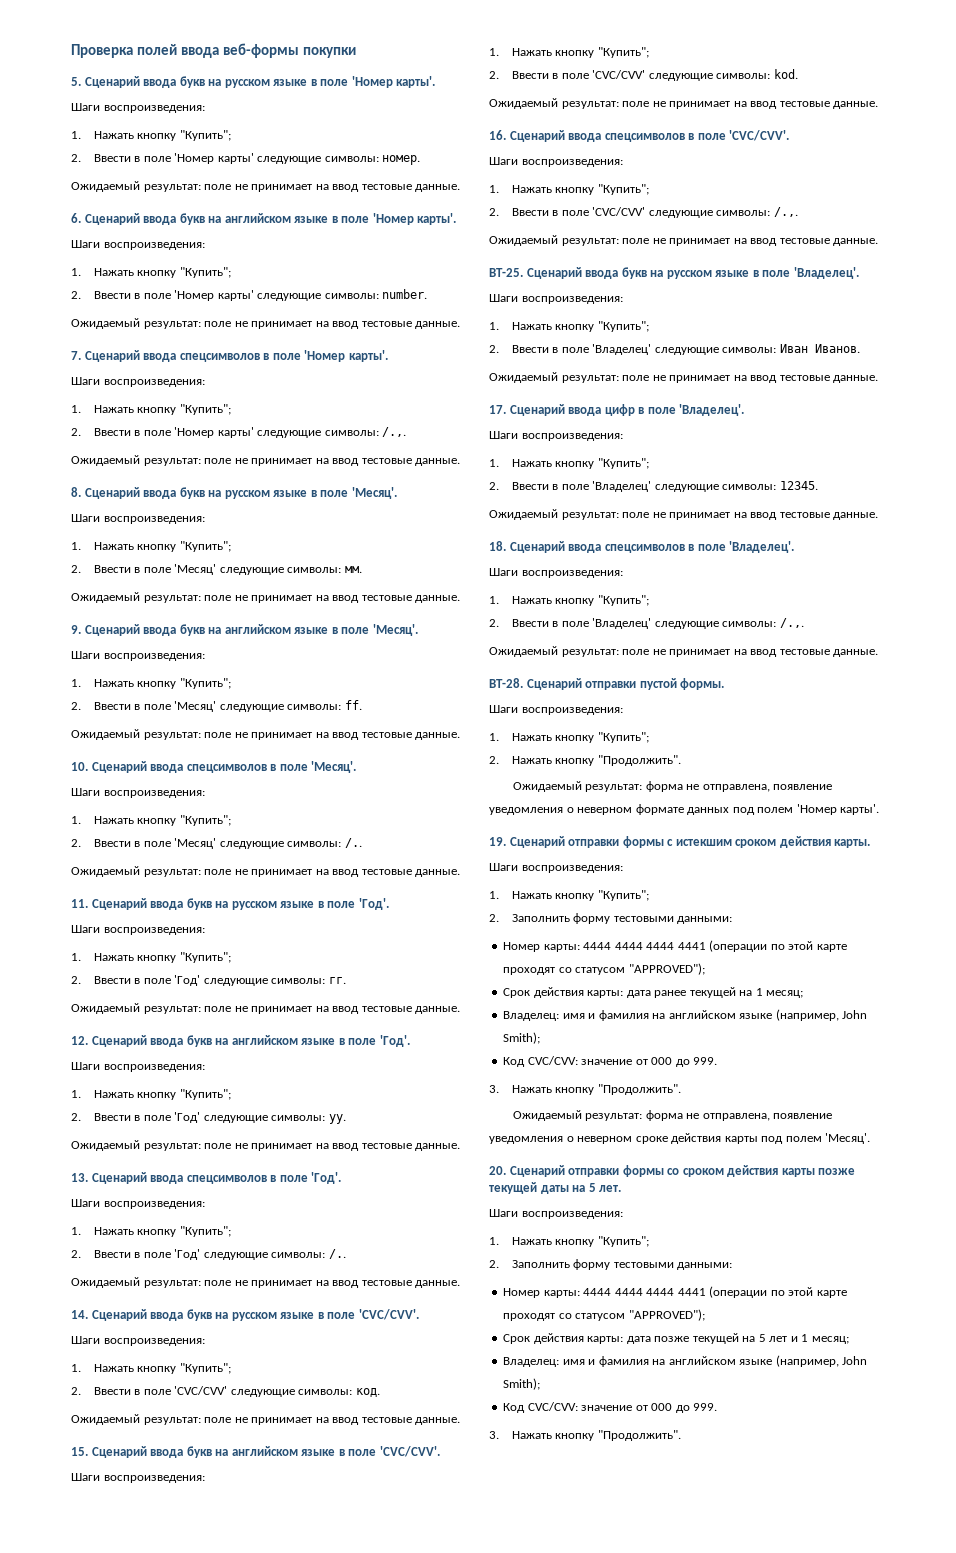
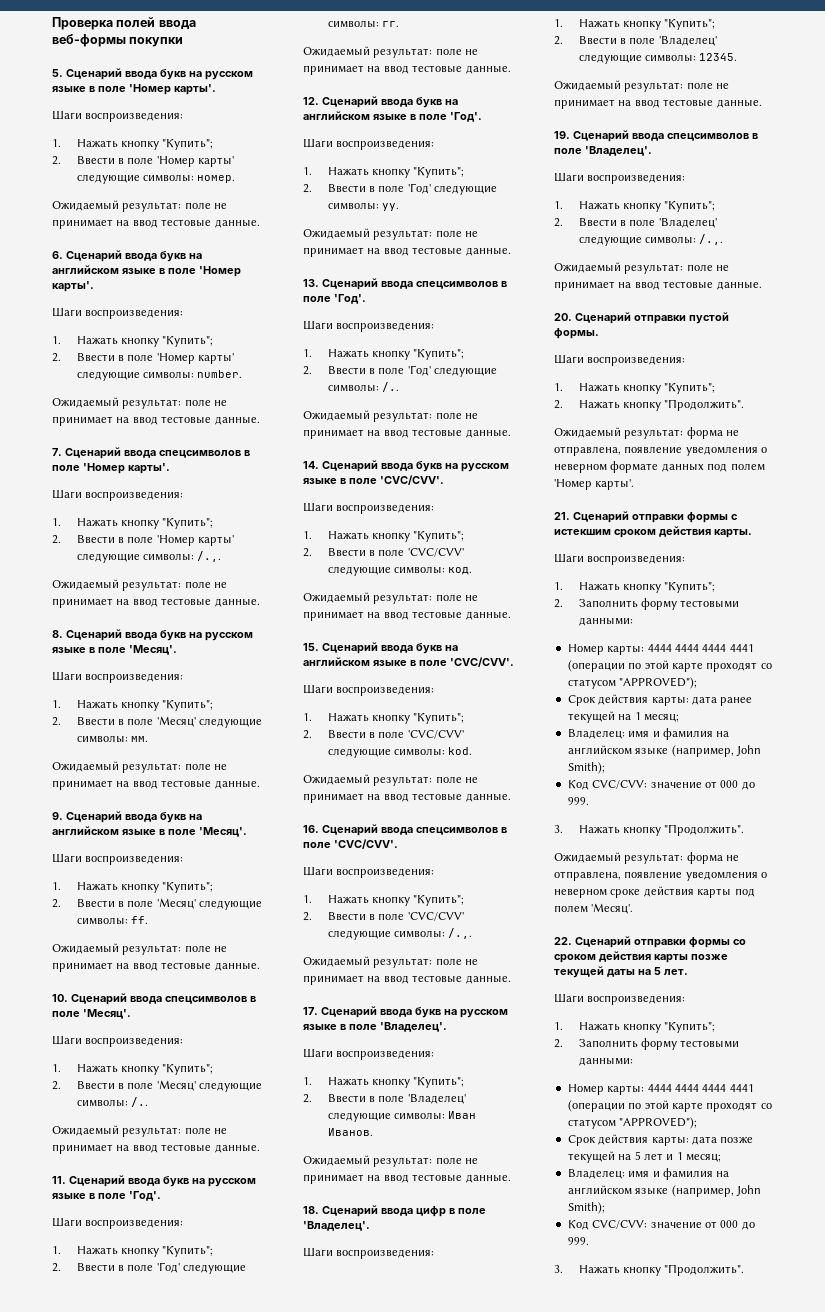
[489,268,523,277] BT-25. -> [303,1007,318,1015] 17.
[489,405,506,414] 17. -> [303,1206,319,1214] 18.
[489,541,506,551] 18. -> [554,131,570,139] 19.
[489,678,523,688] BT-28. -> [554,313,572,321] 20.
[489,837,506,846] 19. -> [554,512,570,520] 21.
[489,1166,506,1175] 20. -> [554,937,572,945] 22.

